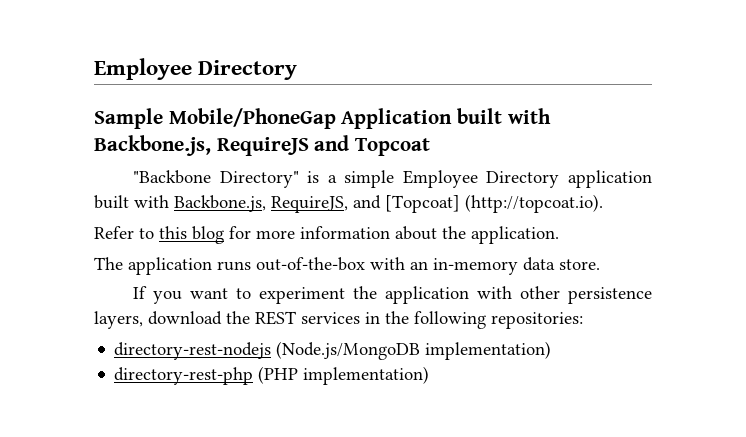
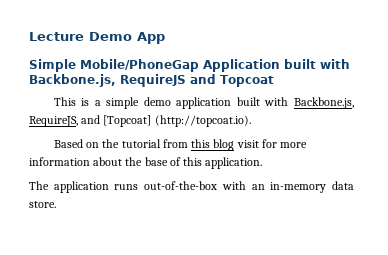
[94,58,298,80] [94,108,163,129] Employee Directory // Sample -> [29,32,165,44] [29,59,76,72] Lecture Demo App // Simple
[133,170,299,188] "Backbone Directory" -> [53,97,76,106] This
[402,170,560,188] Employee Directory -> [143,97,171,106] demo
[94,226,154,239] Refer to -> [53,139,188,148] Based on the tutorial from
(224, 235) none -> [236,140,259,148] visit
(466, 232) none -> [144,157,203,166] base of this
[133,286,652,304] [94,311,583,329] [114,341,552,360] [114,366,430,385] // If you want to experiment the application with other persistence layers, download the REST services in the following repositories: // directory-rest-nodejs (Node.js/MongoDB implementation) // directory-rest-php (PHP implementation) -> (56, 204) none

